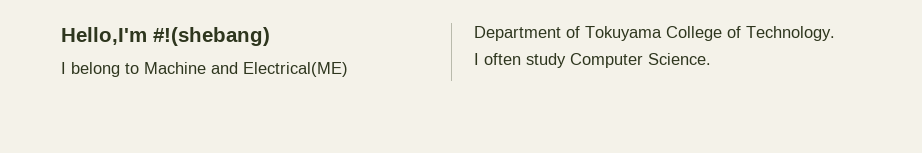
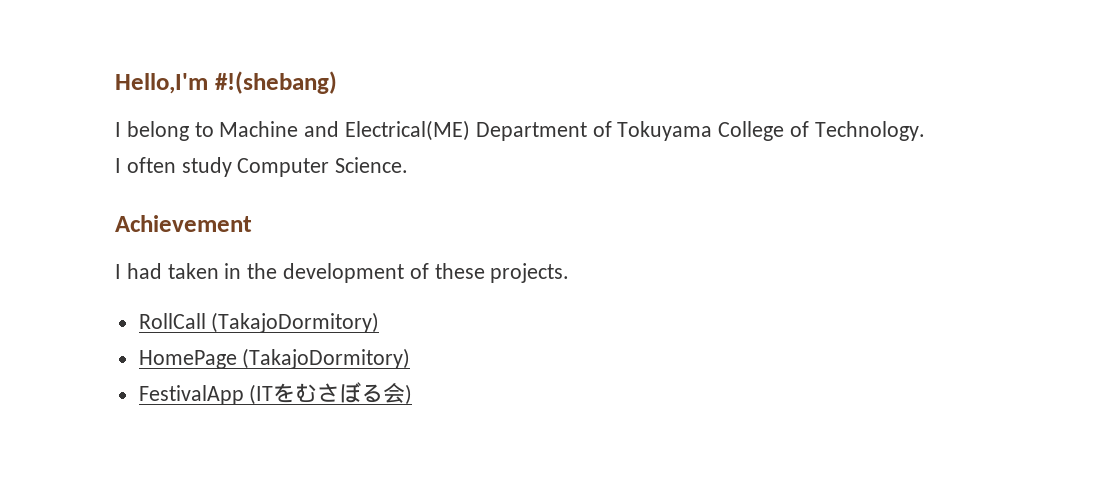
(711, 59) none -> [115,215,252,232] [115,263,570,283] [138,312,380,333] [138,348,411,369] [138,382,413,405] // Achievement // I had taken in the development of these projects. // RollCall (TakajoDormitory) // HomePage (TakajoDormitory) // FestivalApp (ITをむさぼる会)

